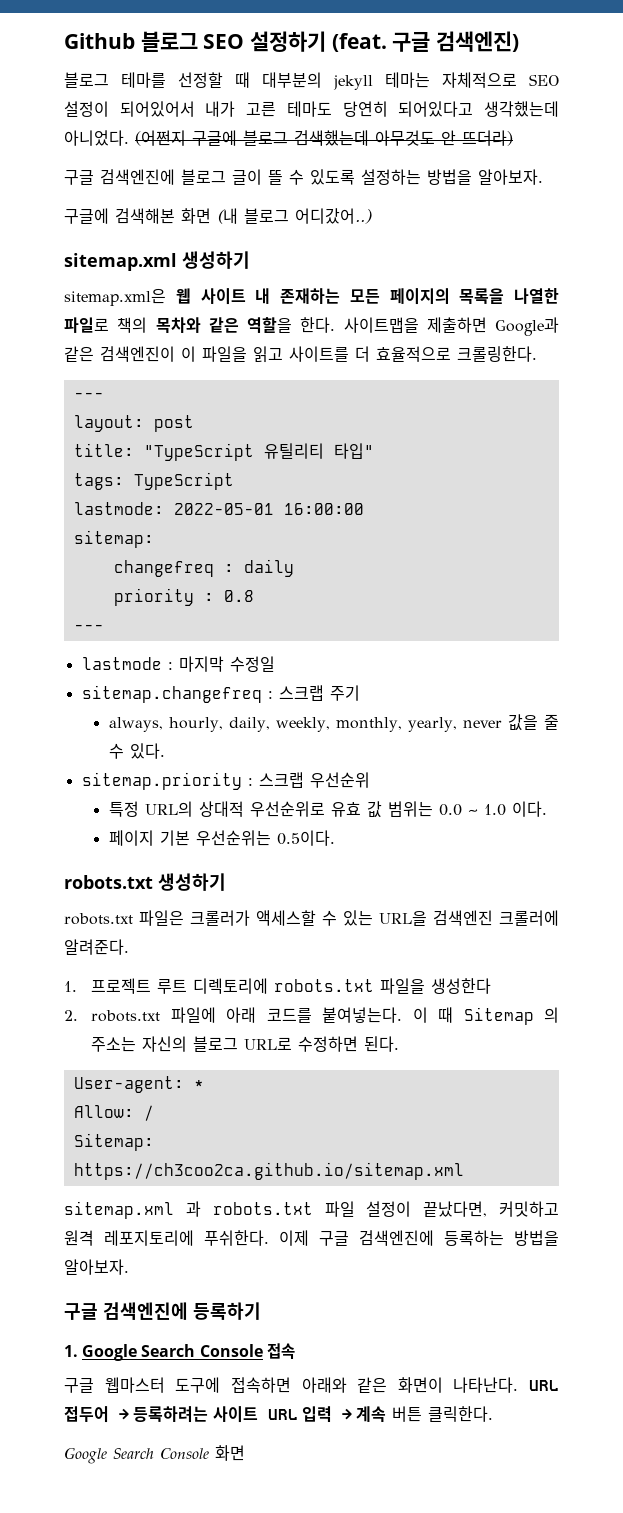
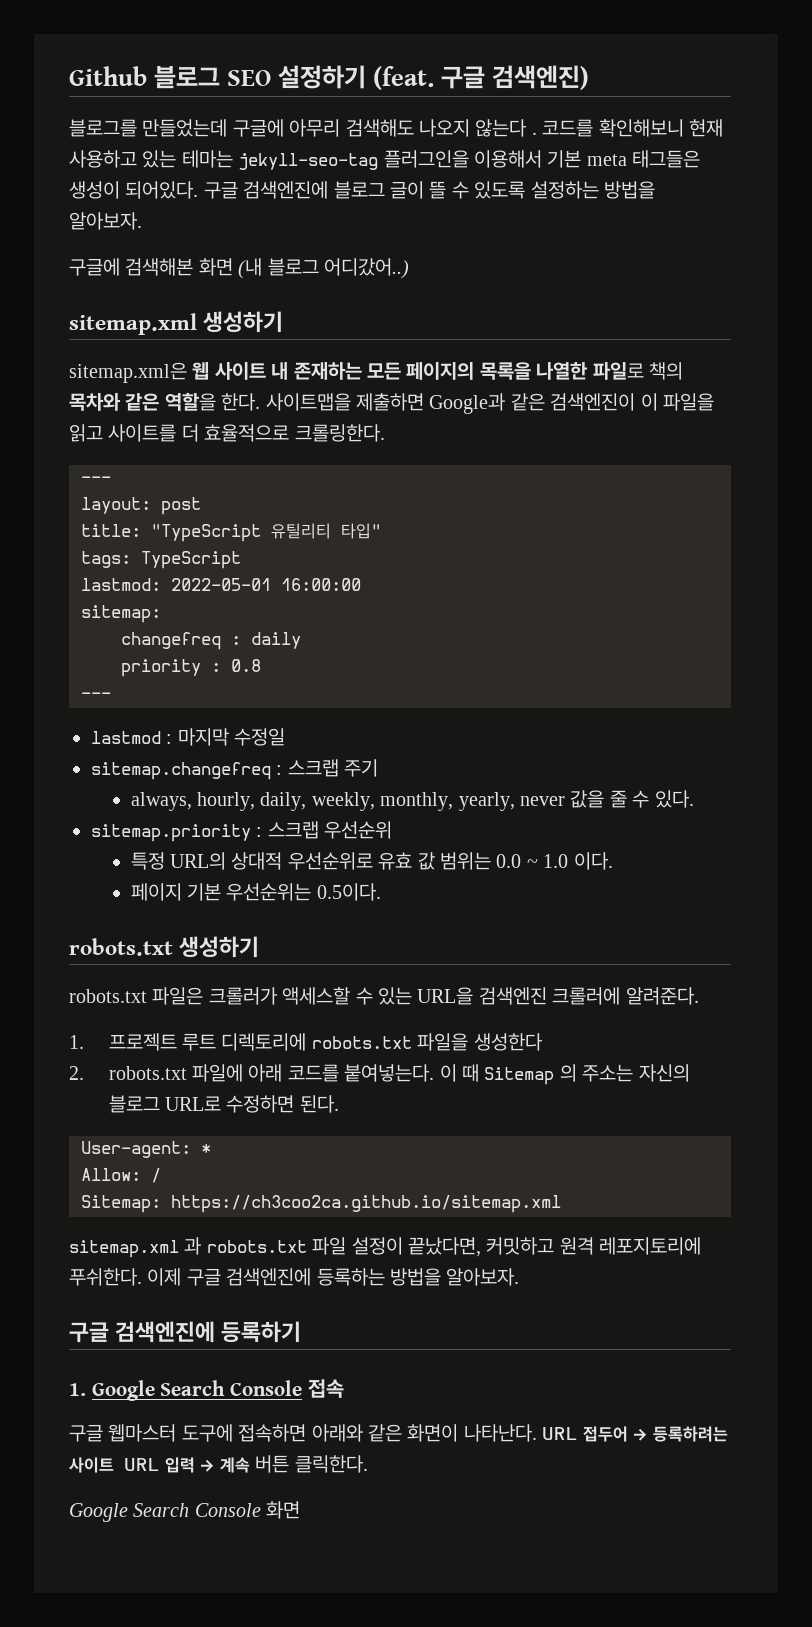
[64,72,559,90] [64,101,559,117] [64,130,513,146] 블로그 테마를 선정할 때 대부분의 jekyll 테마는 자체적으로 SEO 설정이 되어있어서 내가 고른 테마도 당연히 되어있다고 생각했는데 아니었다. (어쩐지 구글에 블로그 검색했는데 아무것도 안 뜨더라) // -> [69,119,723,137] [69,150,701,170] [69,181,199,199] 블로그를 만들었는데 구글에 아무리 검색해도 나오지 않는다 . 코드를 확인해보니 현재 사용하고 있는 테마는 jekyll-seo-tag 플러그인을 이용해서 기본 meta 태그들은 생성이 되어있다.
[73,502,164,515] lastmode: -> [81,578,161,591] lastmod:
[81,657,162,670] lastmode -> [91,731,161,744] lastmod

